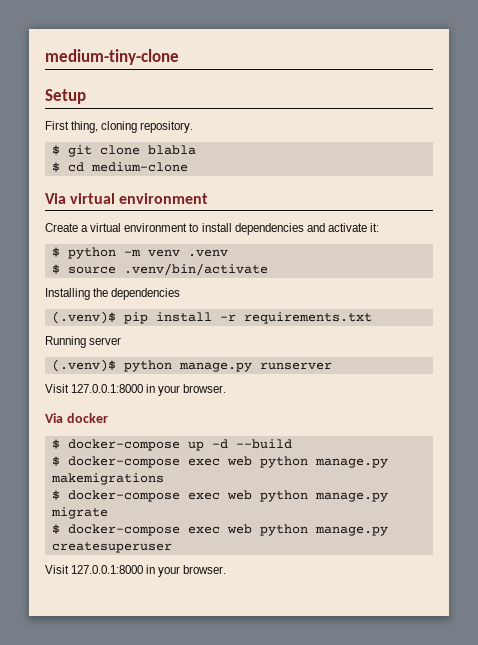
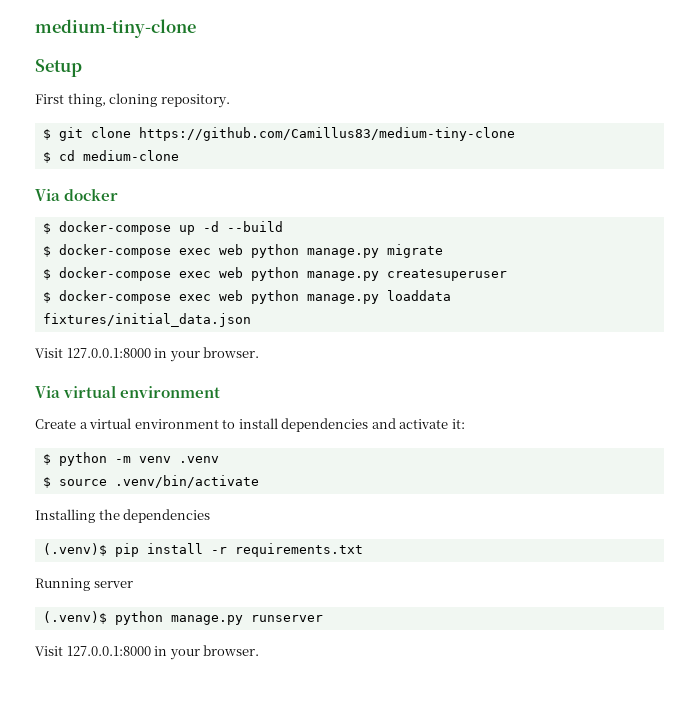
[147,145,196,155] blabla -> [138,127,515,141] https://github.com/Camillus83/medium-tiny-clone
(188, 167) none -> [35,188,119,201] [42,221,283,235] [42,244,443,258] [42,267,507,281] [42,290,451,304] [42,313,251,327] [35,347,260,362] // Via docker // $ docker-compose up -d --build // $ docker-compose exec web python manage.py migrate // $ docker-compose exec web python manage.py createsuperuser // $ docker-compose exec web python manage.py loaddata fixtures/initial_data.json // Visit 127.0.0.1:8000 in your browser.
[45,413,108,423] [51,439,292,451] [51,456,388,468] [50,473,164,485] [51,490,388,502] [50,507,108,519] [51,524,388,536] [51,542,172,553] [45,565,227,577] // Via docker // $ docker-compose up -d --build // $ docker-compose exec web python manage.py makemigrations // $ docker-compose exec web python manage.py migrate // $ docker-compose exec web python manage.py createsuperuser // Visit 127.0.0.1:8000 in your browser. -> (260, 650) none

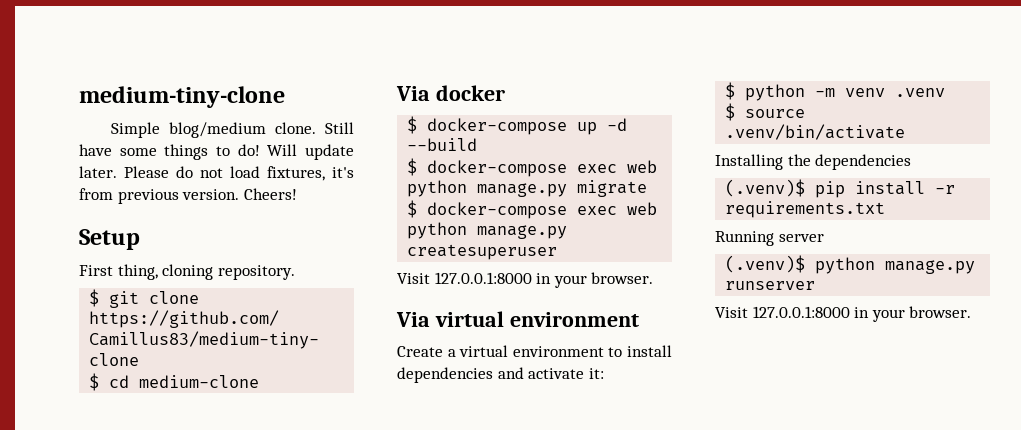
(196, 28) none -> [111,122,354,138] [79,144,354,160] [79,166,354,181] [79,188,297,204] // Simple blog/medium clone. Still have some things to do! Will update later. Please do not load fixtures, it's from previous version. Cheers!
[42,290,451,304] [42,313,251,327] // $ docker-compose exec web python manage.py loaddata fixtures/initial_data.json -> (558, 252) none

